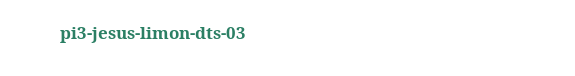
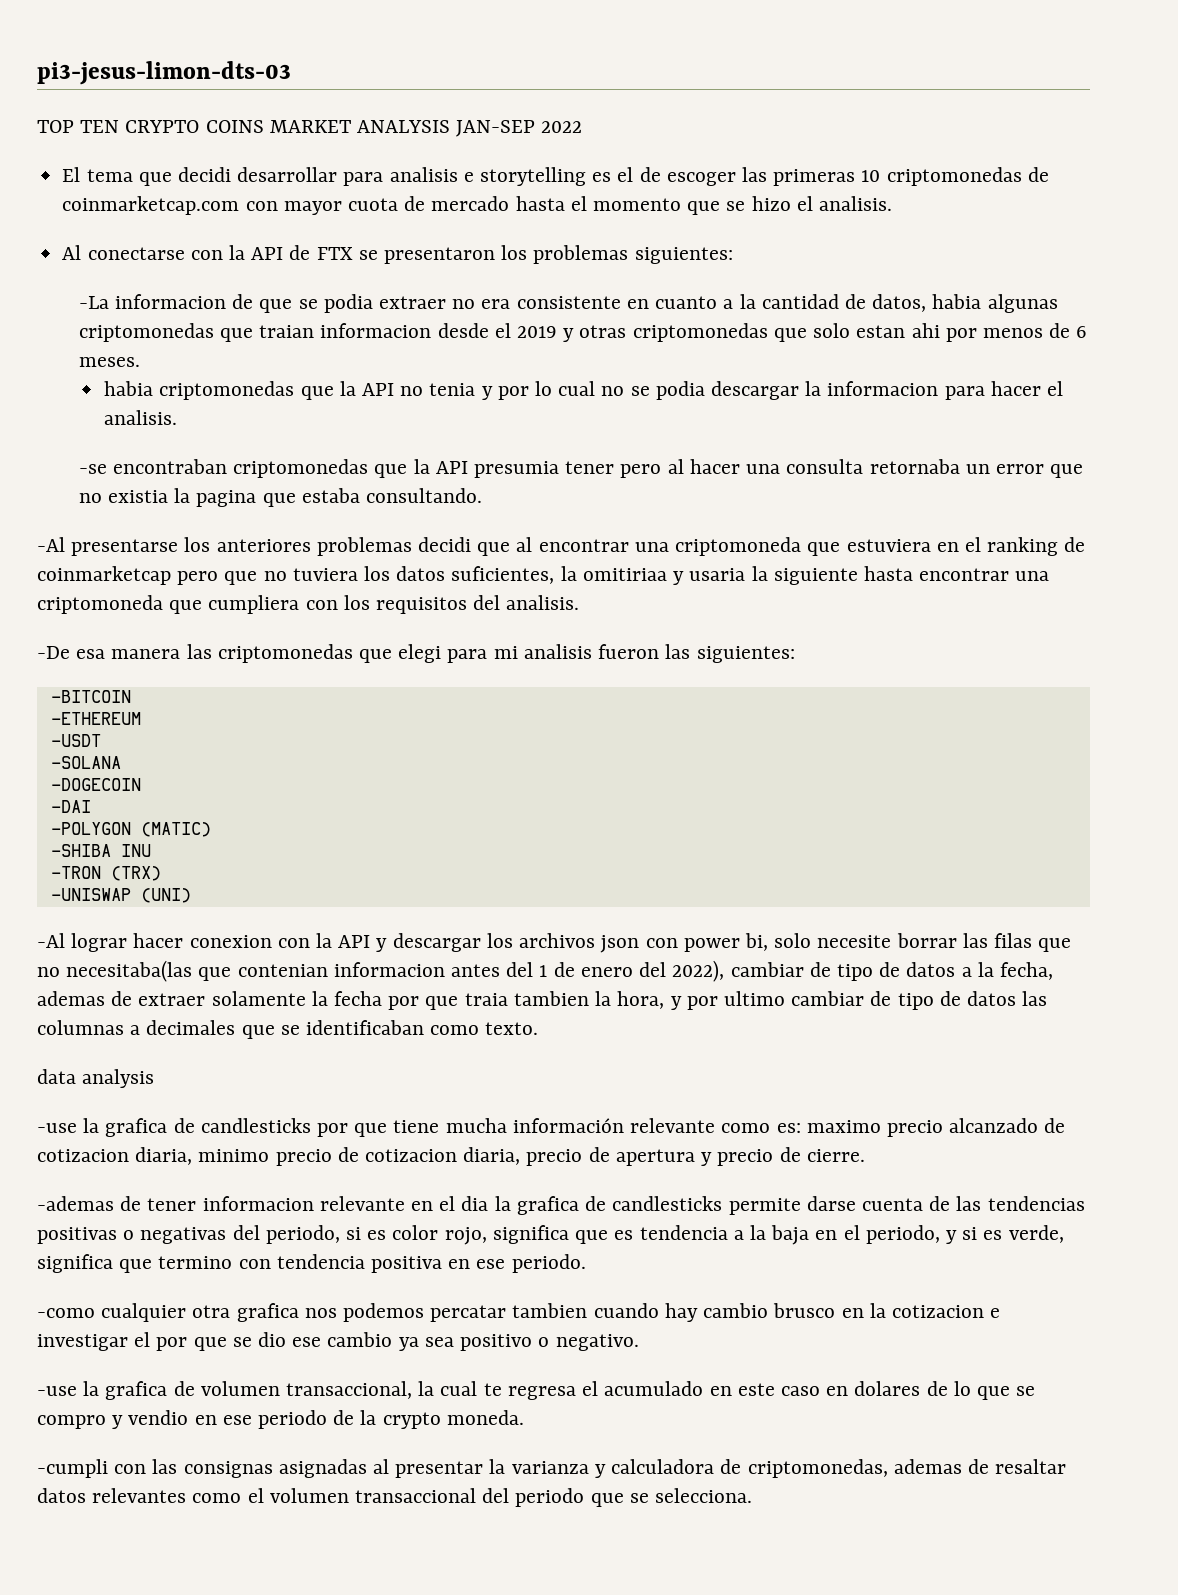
(246, 35) none -> [37,120,583,137] [62,167,1049,186] [62,196,893,215] [62,245,733,264] [78,294,1058,313] [78,323,1088,342] [78,357,140,367] [104,381,1064,400] [104,410,178,425] [78,459,1084,478] [78,488,483,507] [37,537,1086,556] [37,566,1050,585] [37,595,580,614] [37,644,795,663] [50,690,131,703] [50,712,141,725] [50,734,101,747] [50,756,121,769] [50,778,141,791] [50,800,91,813] [50,822,211,837] [50,844,151,857] [50,866,161,881] [50,888,191,903] [37,933,1072,953] [37,960,1053,982] [37,991,1048,1010] [37,1020,539,1039] [37,1069,155,1088] [37,1118,1066,1137] [37,1147,865,1166] [37,1196,1085,1215] [37,1225,1064,1245] [37,1254,586,1273] [37,1303,1001,1322] [37,1332,639,1351] [37,1381,1036,1400] [37,1410,524,1429] [37,1459,1067,1478] [37,1488,753,1507] // TOP TEN CRYPTO COINS MARKET ANALYSIS JAN-SEP 2022 // El tema que decidi desarrollar para analisis e storytelling es el de escoger las primeras 10 criptomonedas de coinmarketcap.com con mayor cuota de mercado hasta el momento que se hizo el analisis. // Al conectarse con la API de FTX se presentaron los problemas siguientes: // -La informacion de que se podia extraer no era consistente en cuanto a la cantidad de datos, habia algunas criptomonedas que traian informacion desde el 2019 y otras criptomonedas que solo estan ahi por menos de 6 meses. // habia criptomonedas que la API no tenia y por lo cual no se podia descargar la informacion para hacer el analisis. // -se encontraban criptomonedas que la API presumia tener pero al hacer una consulta retornaba un error que no existia la pagina que estaba consultando. // -Al presentarse los anteriores problemas decidi que al encontrar una criptomoneda que estuviera en el ranking de coinmarketcap pero que no tuviera los datos suficientes, la omitiriaa y usaria la siguiente hasta encontrar una criptomoneda que cumpliera con los requisitos del analisis. // -De esa manera las criptomonedas que elegi para mi analisis fueron las siguientes: // -BITCOIN // -ETHEREUM // -USDT // -SOLANA // -DOGECOIN // -DAI // -POLYGON (MATIC) // -SHIBA INU // -TRON (TRX) // -UNISWAP (UNI) // -Al lograr hacer conexion con la API y descargar los archivos json con power bi, solo necesite borrar las filas que no necesitaba(las que contenian informacion antes del 1 de enero del 2022), cambiar de tipo de datos a la fecha, ademas de extraer solamente la fecha por que traia tambien la hora, y por ultimo cambiar de tipo de datos las columnas a decimales que se identificaban como texto. // data analysis // -use la grafica de candlesticks por que tiene mucha información relevante como es: maximo precio alcanzado de cotizacion diaria, minimo precio de cotizacion diaria, precio de apertura y precio de cierre. // -ademas de tener informacion relevante en el dia la grafica de candlesticks permite darse cuenta de las tendencias positivas o negativas del periodo, si es color rojo, significa que es tendencia a la baja en el periodo, y si es verde, significa que termino con tendencia positiva en ese periodo. // -como cualquier otra grafica nos podemos percatar tambien cuando hay cambio brusco en la cotizacion e investigar el por que se dio ese cambio ya sea positivo o negativo. // -use la grafica de volumen transaccional, la cual te regresa el acumulado en este caso en dolares de lo que se compro y vendio en ese periodo de la crypto moneda. // -cumpli con las consignas asignadas al presentar la varianza y calculadora de criptomonedas, ademas de resaltar datos relevantes como el volumen transaccional del periodo que se selecciona.

